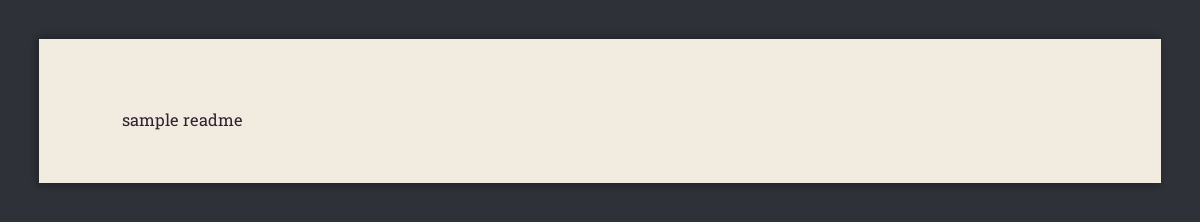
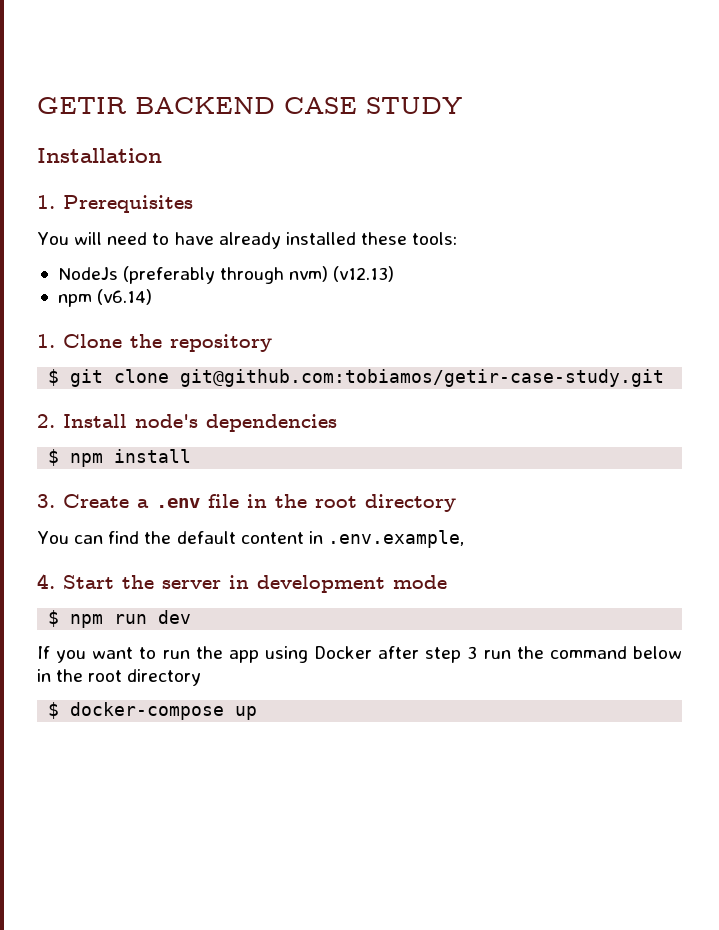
[122,113,244,130] sample readme -> [37,97,462,114] [37,148,162,163] [37,195,193,213] [37,232,458,249] [57,266,395,284] [57,289,153,307] [37,334,272,352] [48,369,665,387] [37,414,337,432] [48,449,192,467] [37,494,456,512] [37,530,464,548] [37,574,447,593] [48,610,192,628] [37,646,682,663] [37,669,202,686] [48,702,258,720] GETIR BACKEND CASE STUDY // Installation // 1. Prerequisites // You will need to have already installed these tools: // NodeJs (preferably through nvm) (v12.13) // npm (v6.14) // 1. Clone the repository // $ git clone git@github.com:tobiamos/getir-case-study.git // 2. Install node's dependencies // $ npm install // 3. Create a .env file in the root directory // You can find the default content in .env.example, // 4. Start the server in development mode // $ npm run dev // If you want to run the app using Docker after step 3 run the command below in the root directory // $ docker-compose up

